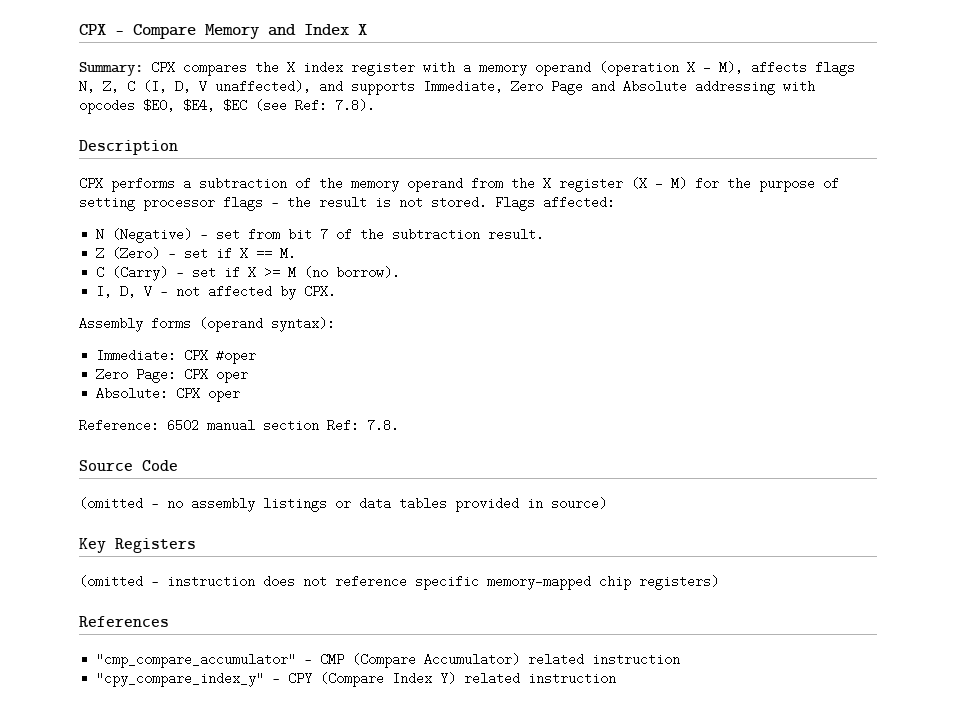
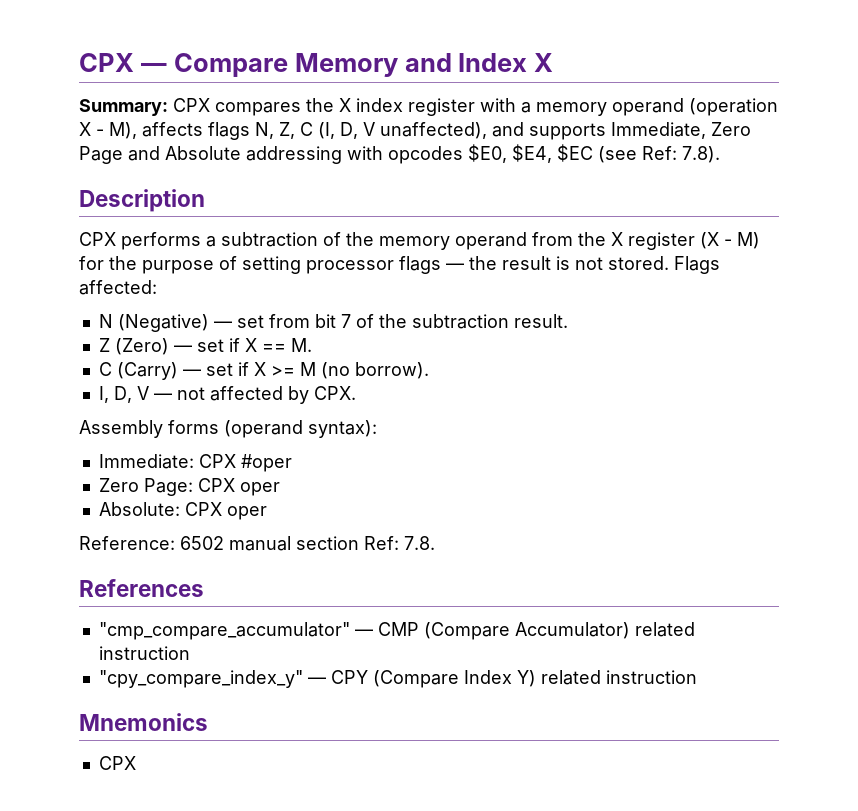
[79,460,178,471] [79,497,607,512] [79,538,196,553] [79,575,719,590] // Source Code // (omitted — no assembly listings or data tables provided in source) // Key Registers // (omitted — instruction does not reference specific memory-mapped chip registers) -> (435, 543) none
(617, 678) none -> [79,713,208,731] [98,756,136,770] // Mnemonics // CPX

